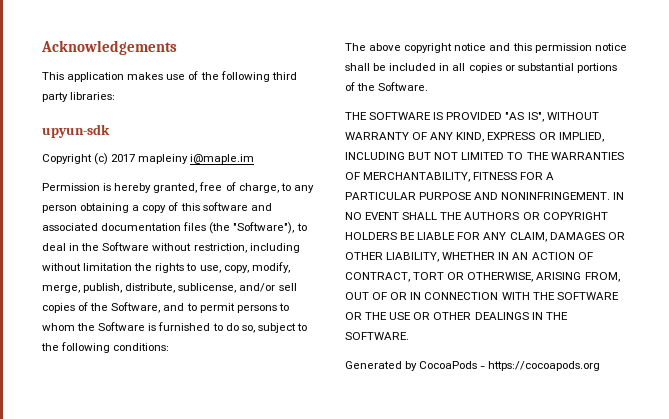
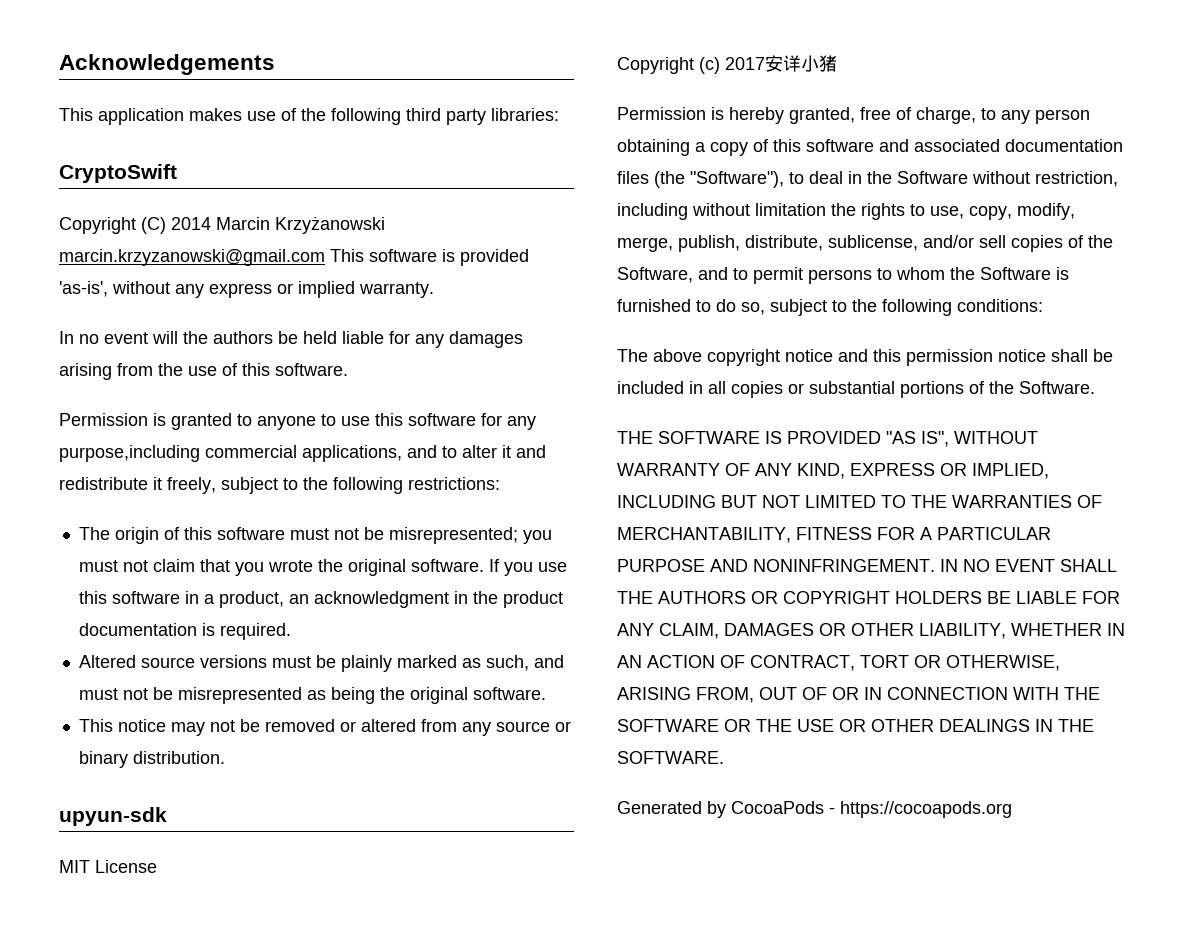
(116, 96) none -> [59,164,177,183] [59,216,385,234] [59,249,529,266] [59,281,434,298] [59,331,523,348] [59,363,348,380] [59,413,536,430] [59,445,546,462] [59,477,500,494] [78,527,552,544] [78,559,567,576] [78,591,563,608] [78,623,291,640] [78,655,564,672] [78,687,546,704] [78,719,571,736] [78,751,225,768] // CryptoSwift // Copyright (C) 2014 Marcin Krzyżanowski marcin.krzyzanowski@gmail.com This software is provided 'as-is', without any express or implied warranty. // In no event will the authors be held liable for any damages arising from the use of this software. // Permission is granted to anyone to use this software for any purpose,including commercial applications, and to alter it and redistribute it freely, subject to the following restrictions: // The origin of this software must not be misrepresented; you must not claim that you wrote the original software. If you use this software in a product, an acknowledgment in the product documentation is required. // Altered source versions must be plainly marked as such, and must not be misrepresented as being the original software. // This notice may not be removed or altered from any source or binary distribution.
(110, 131) none -> [59,860,157,873] // MIT License
[138,154,255,164] mapleiny i@maple.im -> [765,55,837,72] 安详小猪

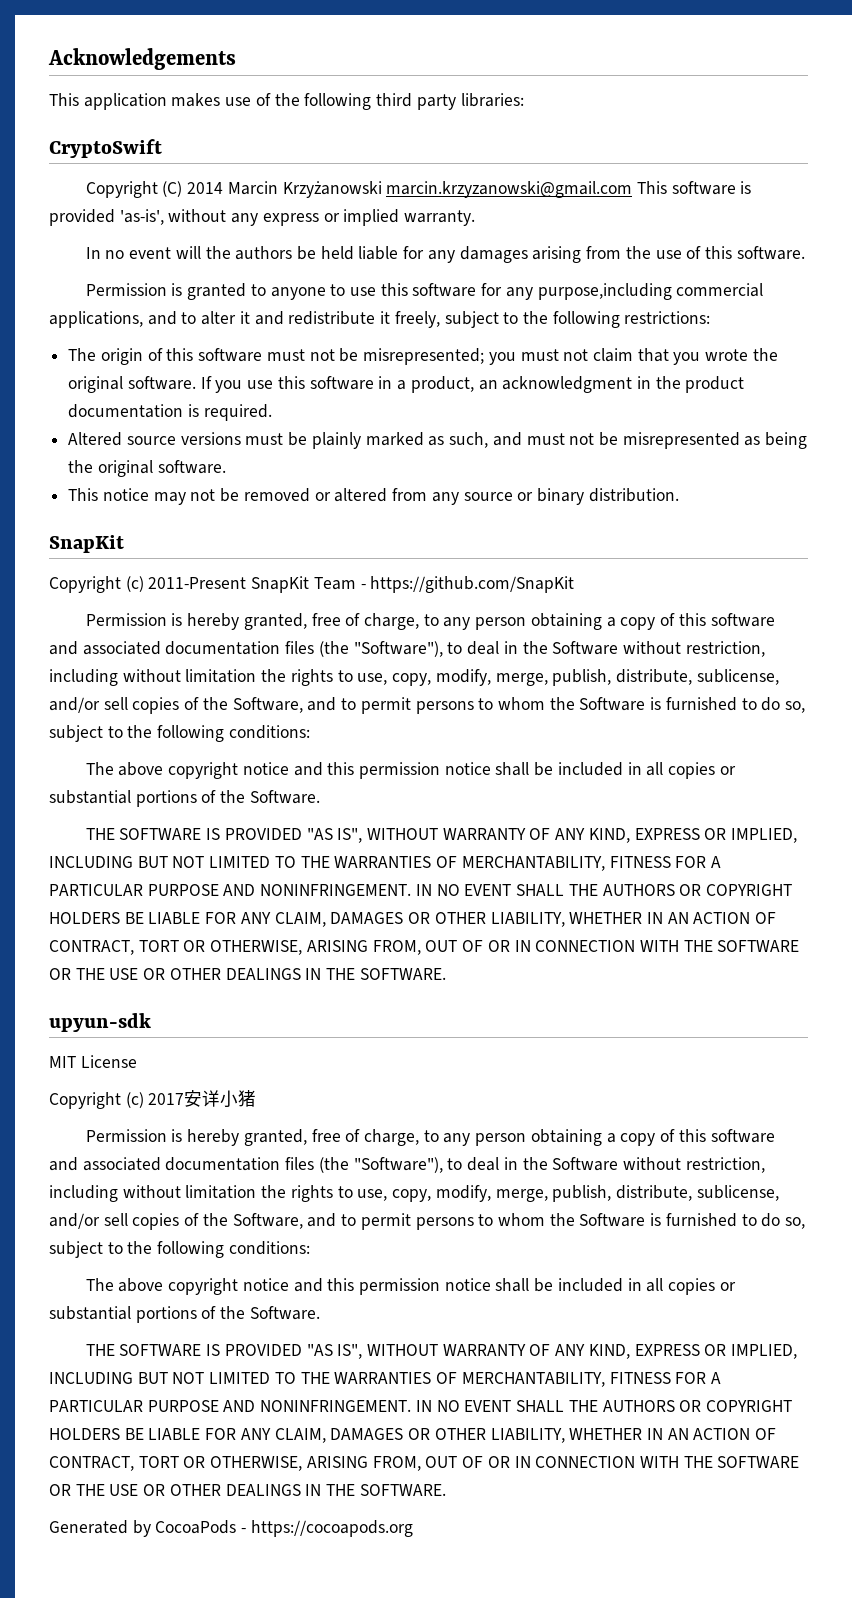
(225, 757) none -> [49,535,124,553] [49,576,575,593] [85,613,775,630] [49,641,765,657] [49,669,779,686] [49,697,806,714] [49,725,310,742] [85,762,736,779] [49,790,320,807] [85,828,798,843] [49,856,721,871] [49,884,792,896] [49,912,777,927] [49,940,800,955] [49,968,446,980] // SnapKit // Copyright (c) 2011-Present SnapKit Team - https://github.com/SnapKit // Permission is hereby granted, free of charge, to any person obtaining a copy of this software and associated documentation files (the "Software"), to deal in the Software without restriction, including without limitation the rights to use, copy, modify, merge, publish, distribute, sublicense, and/or sell copies of the Software, and to permit persons to whom the Software is furnished to do so, subject to the following conditions: // The above copyright notice and this permission notice shall be included in all copies or substantial portions of the Software. // THE SOFTWARE IS PROVIDED "AS IS", WITHOUT WARRANTY OF ANY KIND, EXPRESS OR IMPLIED, INCLUDING BUT NOT LIMITED TO THE WARRANTIES OF MERCHANTABILITY, FITNESS FOR A PARTICULAR PURPOSE AND NONINFRINGEMENT. IN NO EVENT SHALL THE AUTHORS OR COPYRIGHT HOLDERS BE LIABLE FOR ANY CLAIM, DAMAGES OR OTHER LIABILITY, WHETHER IN AN ACTION OF CONTRACT, TORT OR OTHERWISE, ARISING FROM, OUT OF OR IN CONNECTION WITH THE SOFTWARE OR THE USE OR OTHER DEALINGS IN THE SOFTWARE.

